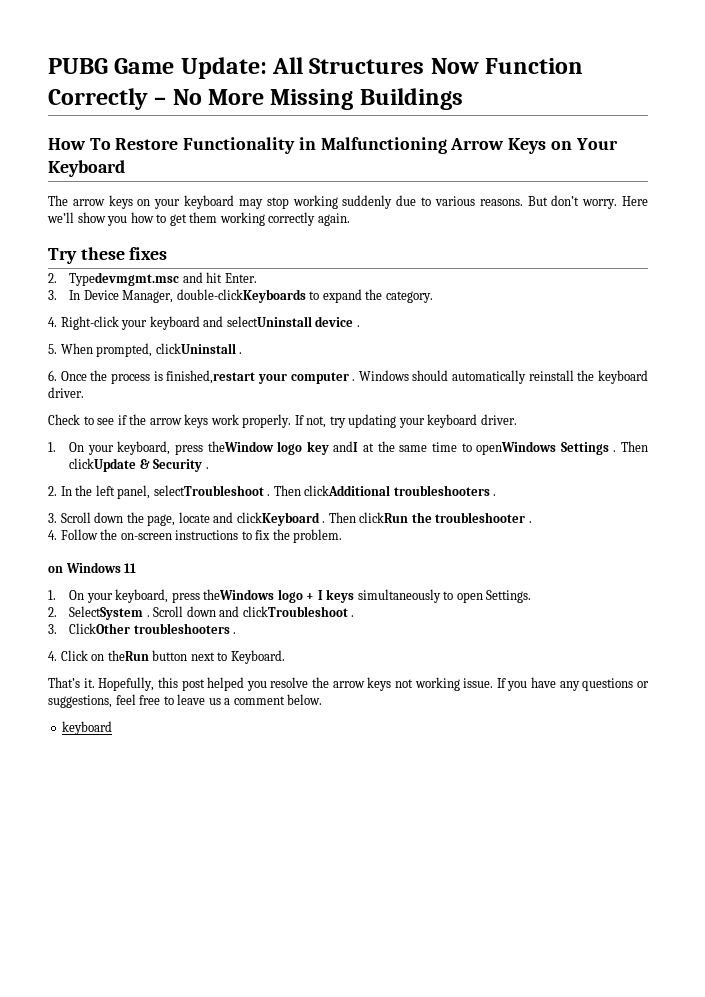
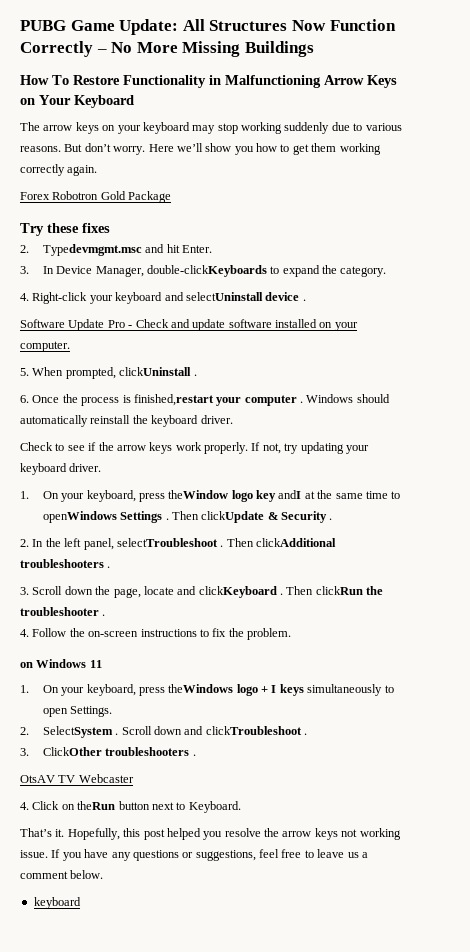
(350, 219) none -> [20,191,172,203] // Forex Robotron Gold Package
(360, 326) none -> [20,319,358,331] [20,341,70,352] // Software Update Pro - Check and update software installed on your computer.
(237, 633) none -> [20,774,134,783] // OtsAV TV Webcaster

